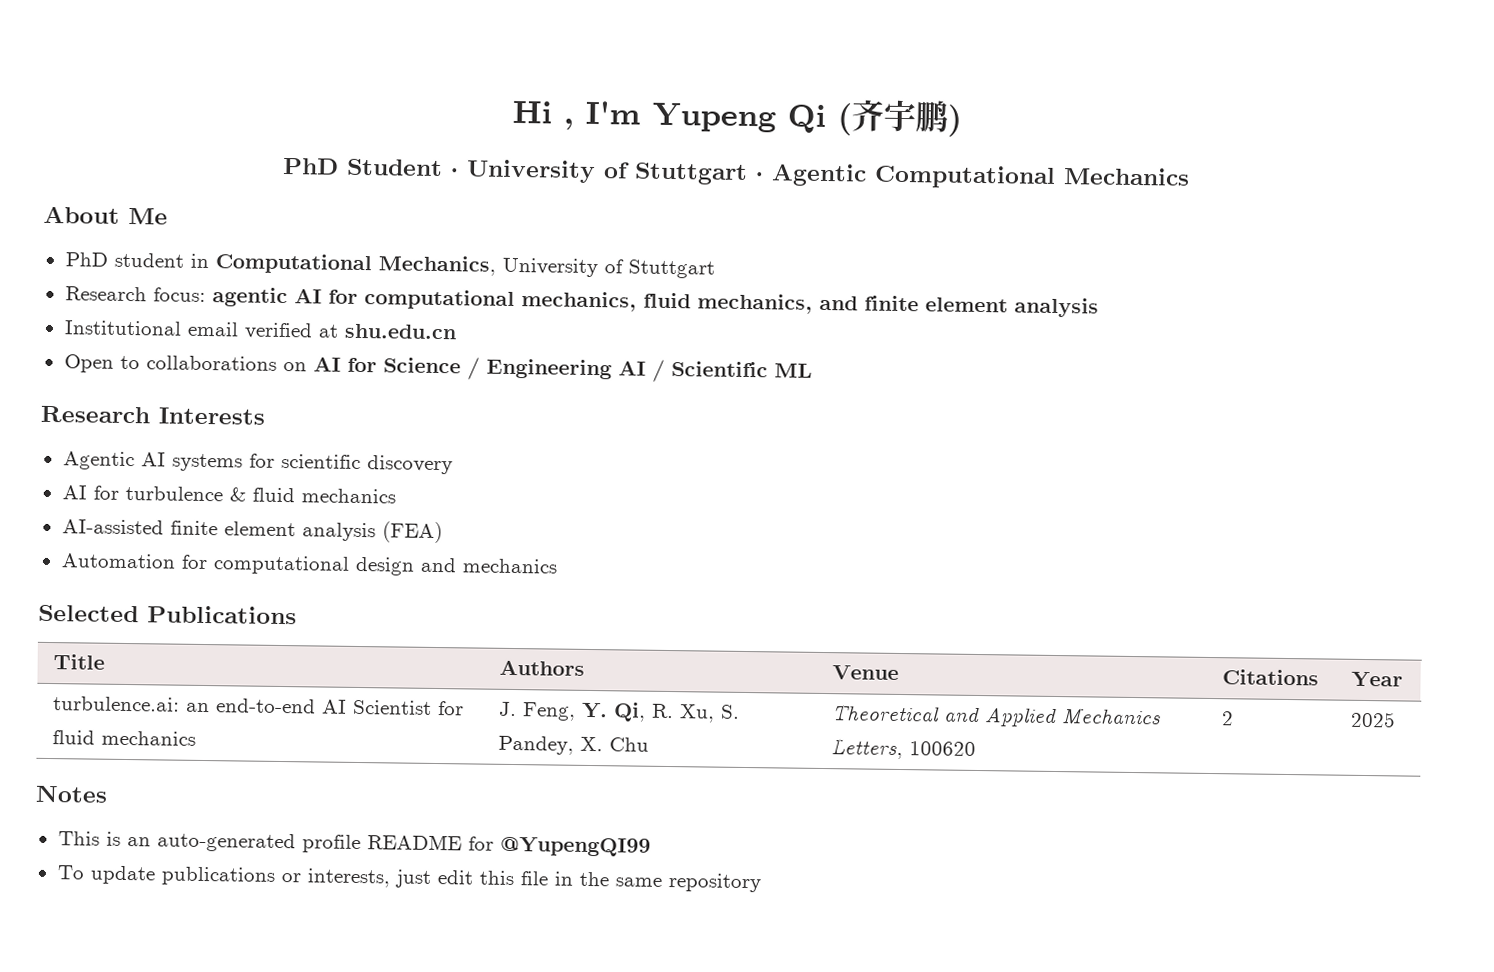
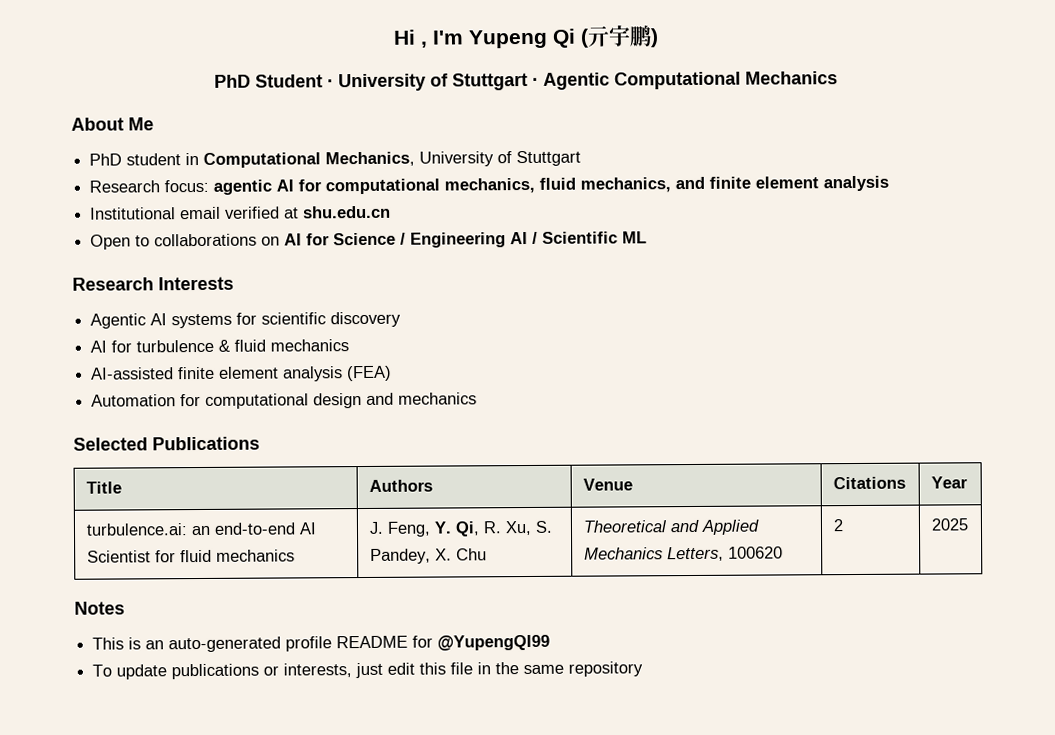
[850,99,885,132] 齐 -> [586,25,610,47] 亓

